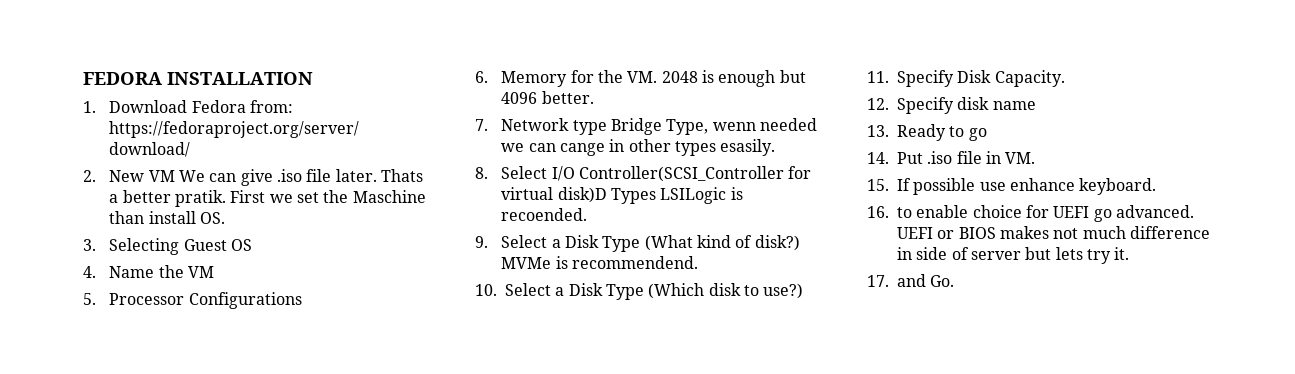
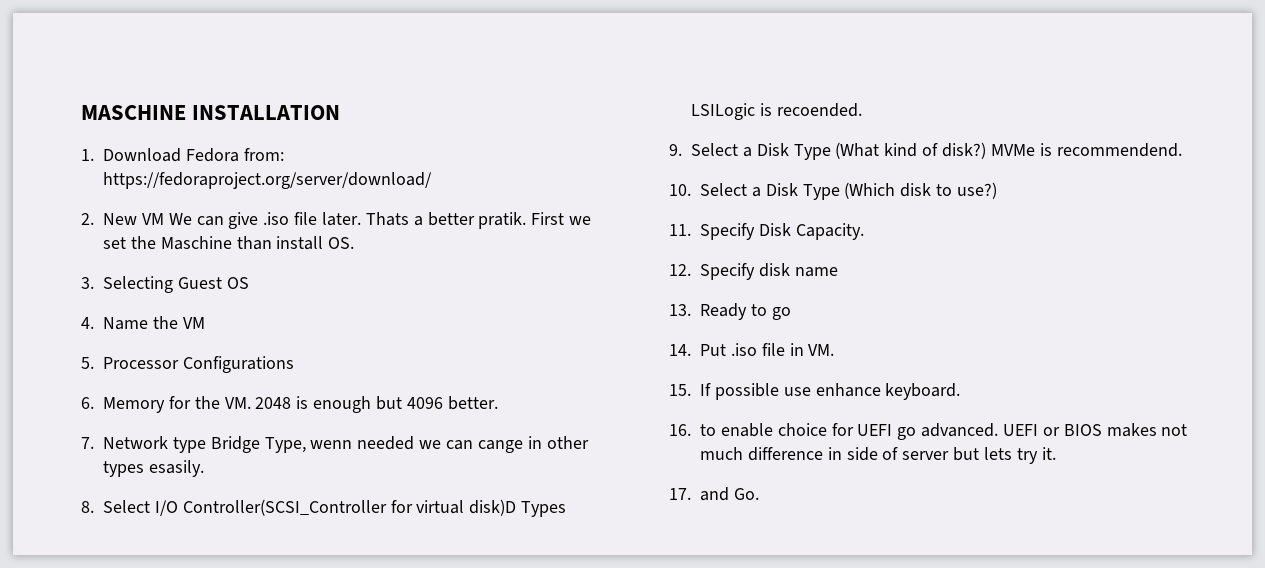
[83,72,162,85] FEDORA -> [81,105,186,120] MASCHINE

